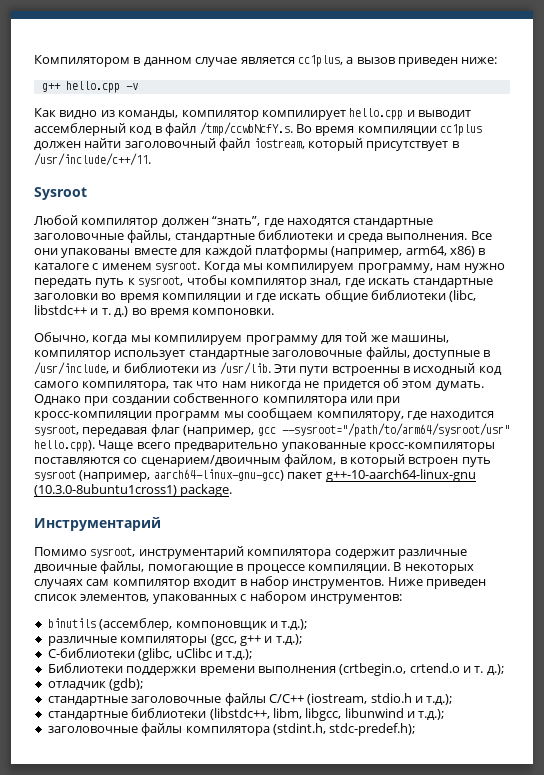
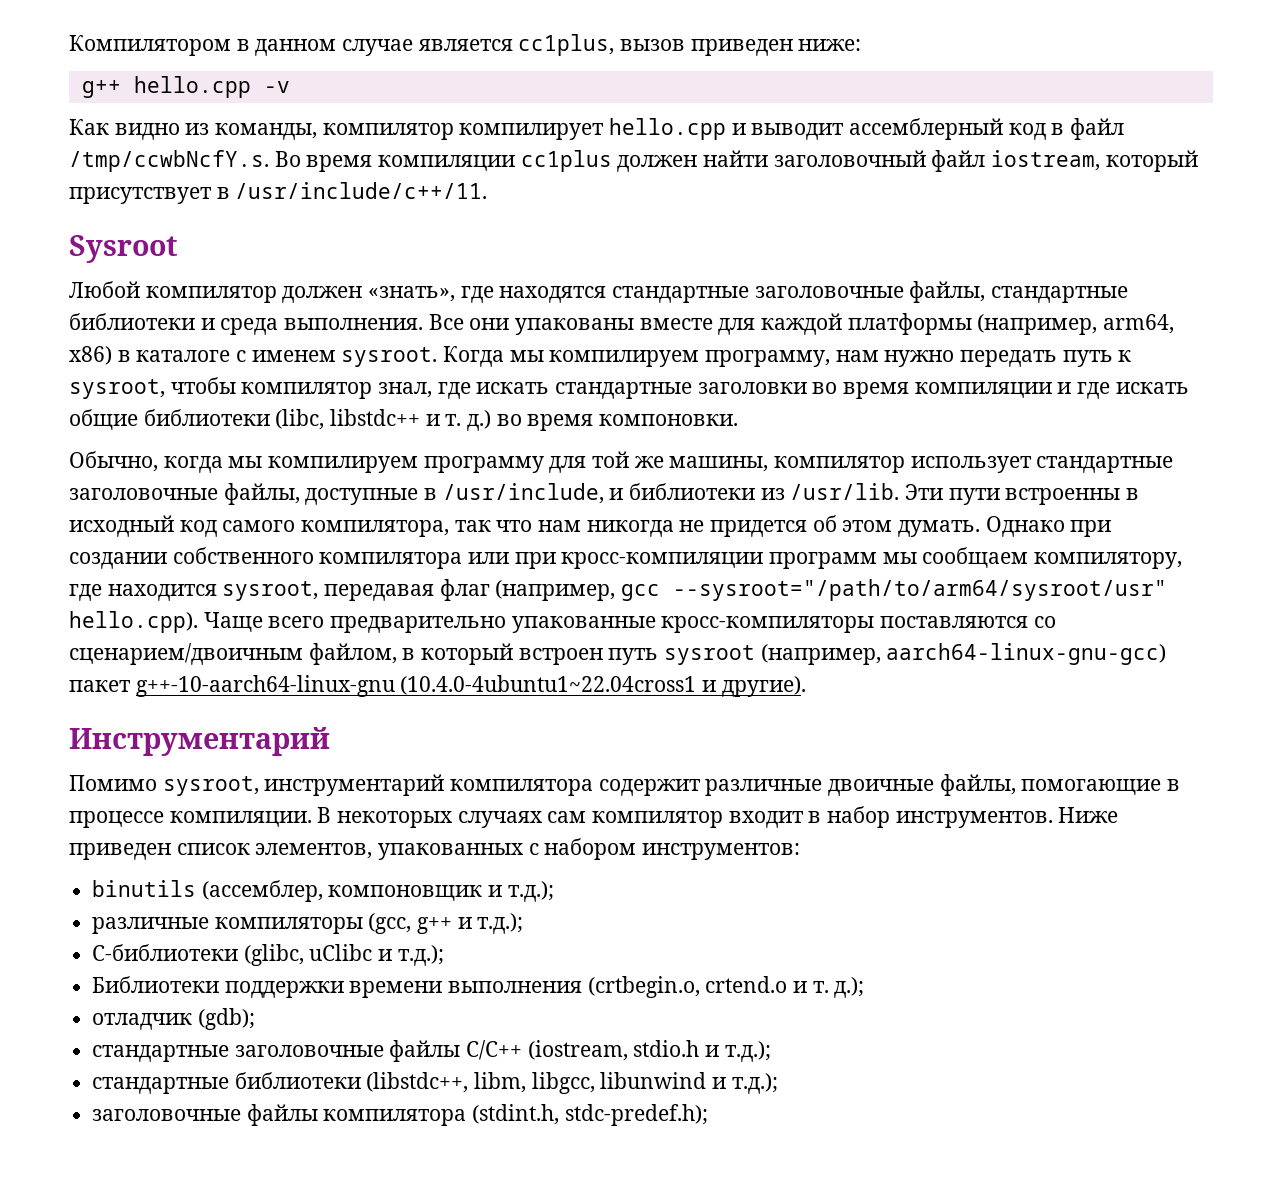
[346,57,354,64] а -> (615, 45) none
[212,216,261,226] “знать”, -> [368,286,456,302] «знать»,
[34,484,233,497] (10.3.0-8ubuntu1cross1) package. -> [400,675,806,697] (10.4.0-4ubuntu1~22.04cross1 и другие).

